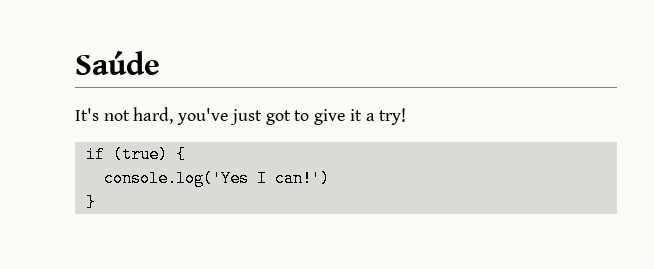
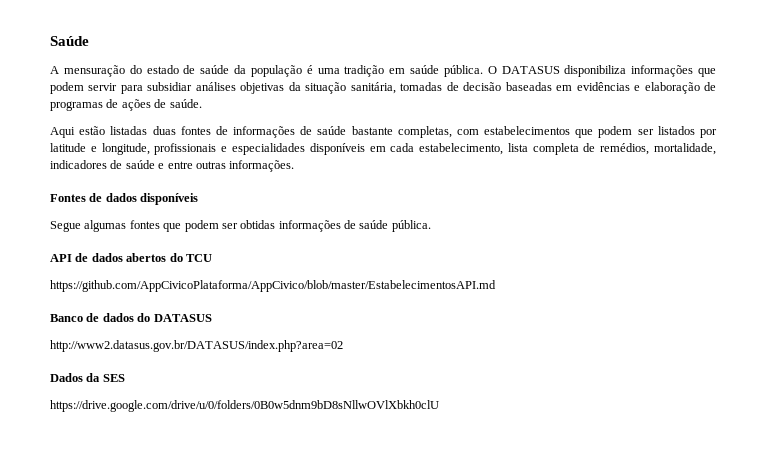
[75,107,407,125] [85,146,186,163] [103,170,330,187] [85,194,96,211] It's not hard, you've just got to give it a try! // if (true) { // console.log('Yes I can!') // } -> [50,65,716,77] [50,82,717,94] [50,99,202,111] [50,126,717,138] [50,143,717,155] [50,160,295,172] [50,193,199,205] [50,220,431,232] [50,253,212,262] [50,280,496,292] [50,313,212,322] [50,340,343,352] [50,373,125,382] [50,400,439,412] A mensuração do estado de saúde da população é uma tradição em saúde pública. O DATASUS disponibiliza informações que podem servir para subsidiar análises objetivas da situação sanitária, tomadas de decisão baseadas em evidências e elaboração de programas de ações de saúde. // Aqui estão listadas duas fontes de informações de saúde bastante completas, com estabelecimentos que podem ser listados por latitude e longitude, profissionais e especialidades disponíveis em cada estabelecimento, lista completa de remédios, mortalidade, indicadores de saúde e entre outras informações. // Fontes de dados disponíveis // Segue algumas fontes que podem ser obtidas informações de saúde pública. // API de dados abertos do TCU // https://github.com/AppCivicoPlataforma/AppCivico/blob/master/EstabelecimentosAPI.md // Banco de dados do DATASUS // http://www2.datasus.gov.br/DATASUS/index.php?area=02 // Dados da SES // https://drive.google.com/drive/u/0/folders/0B0w5dnm9bD8sNllwOVlXbkh0clU

